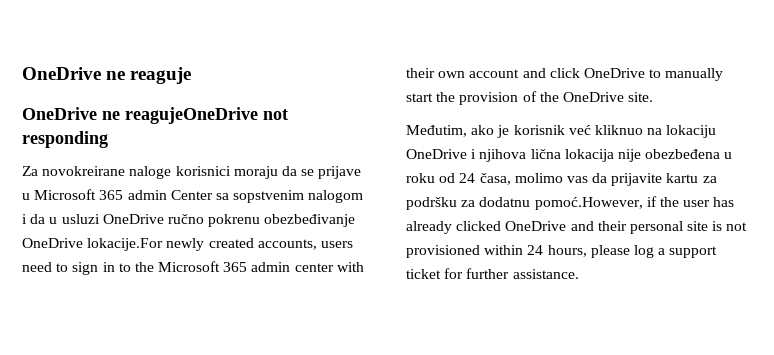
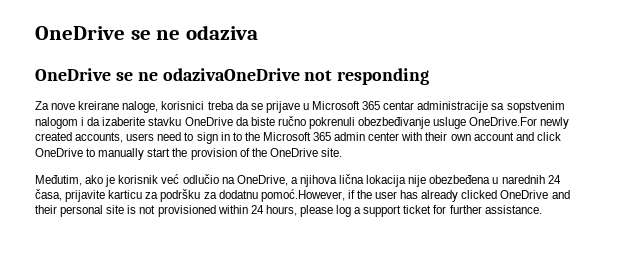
[22,67,192,84] [22,107,288,124] [22,131,108,148] [22,166,278,179] OneDrive ne reaguje // OneDrive ne reagujeOneDrive not responding // Za novokreirane naloge korisnici moraju -> [35,25,259,40] [35,68,430,85] [35,101,234,113] OneDrive se ne odaziva // OneDrive se ne odazivaOneDrive not responding // Za nove kreirane naloge, korisnici treba
[127,190,213,200] admin Center -> [383,101,489,113] centar administracije
[49,214,356,227] [22,238,164,251] u usluzi OneDrive ručno pokrenu obezbeđivanje OneDrive lokacije.For -> [102,116,538,129] izaberite stavku OneDrive da biste ručno pokrenuli obezbeđivanje usluge OneDrive.For
[594,125,717,138] [406,149,477,159] kliknuo na lokaciju OneDrive i -> [182,174,298,186] odlučio na OneDrive, a
[406,173,699,186] roku od 24 časa, molimo vas da prijavite kartu -> [501,175,561,184] [35,189,143,202] narednih 24 časa, prijavite karticu

